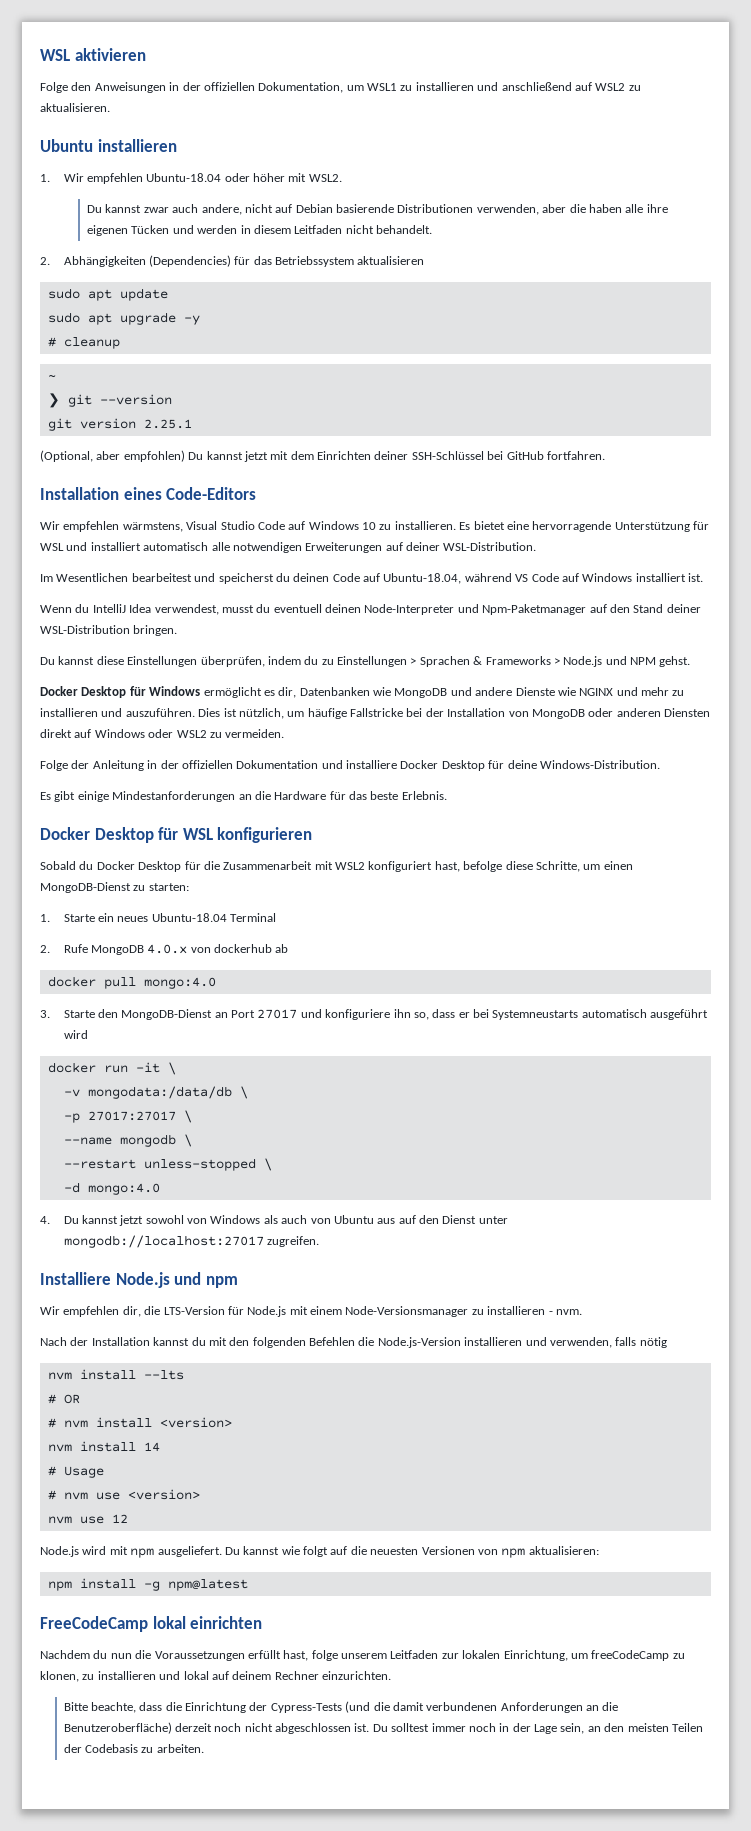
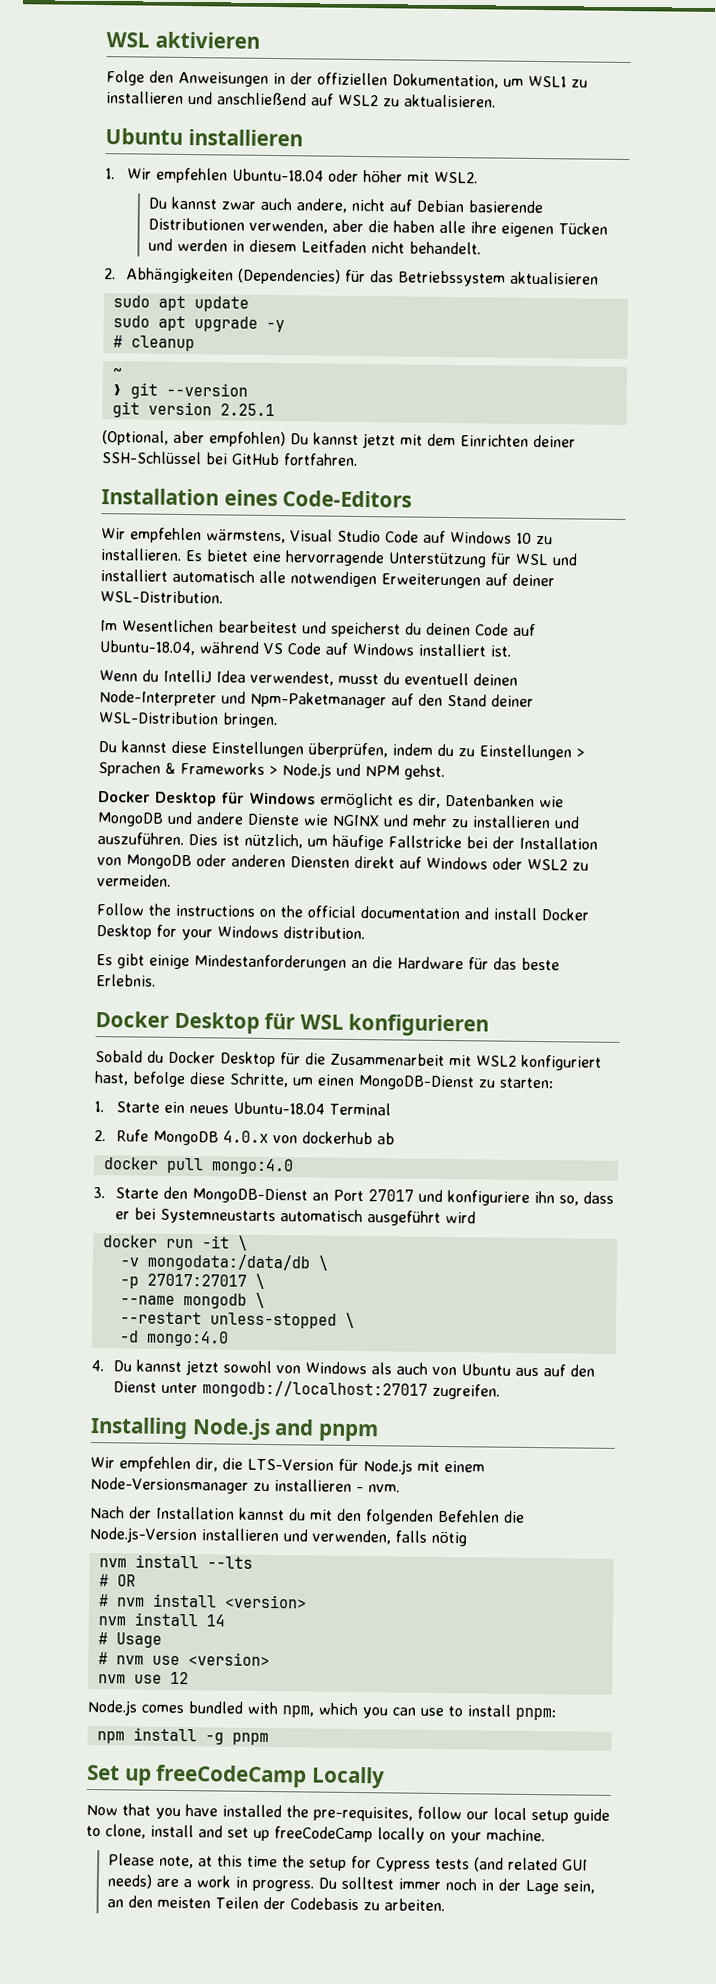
[40,760,660,771] Folge der Anleitung in der offiziellen Dokumentation und installiere Docker Desktop für deine Windows-Distribution. -> [96,903,589,921] [96,924,365,941] Follow the instructions on the official documentation and install Docker Desktop for your Windows distribution.
[40,1272,238,1288] Installiere Node.js und npm -> [90,1417,379,1442] Installing Node.js and pnpm
[82,1546,599,1558] [47,1578,248,1591] [40,1616,263,1632] [40,1650,685,1661] [40,1671,391,1682] [63,1701,619,1713] [63,1722,370,1734] wird mit npm ausgeliefert. Du kannst wie folgt auf die neuesten Versionen von npm aktualisieren: // npm install -g npm@latest // FreeCodeCamp lokal einrichten // Nachdem du nun die Voraussetzungen erfüllt hast, folge unserem Leitfaden zur lokalen Einrichtung, um freeCodeCamp zu klonen, zu installieren und lokal auf deinem Rechner einzurichten. // Bitte beachte, dass die Einrichtung der Cypress-Tests (und die damit verbundenen Anforderungen an die Benutzeroberfläche) derzeit noch nicht abgeschlossen ist. -> [141,1701,556,1721] [96,1727,269,1746] [87,1764,385,1789] [86,1803,610,1824] [86,1824,545,1844] [108,1853,589,1872] [107,1874,315,1892] comes bundled with npm, which you can use to install pnpm: // npm install -g pnpm // Set up freeCodeCamp Locally // Now that you have installed the pre-requisites, follow our local setup guide to clone, install and set up freeCodeCamp locally on your machine. // Please note, at this time the setup for Cypress tests (and related GUI needs) are a work in progress.

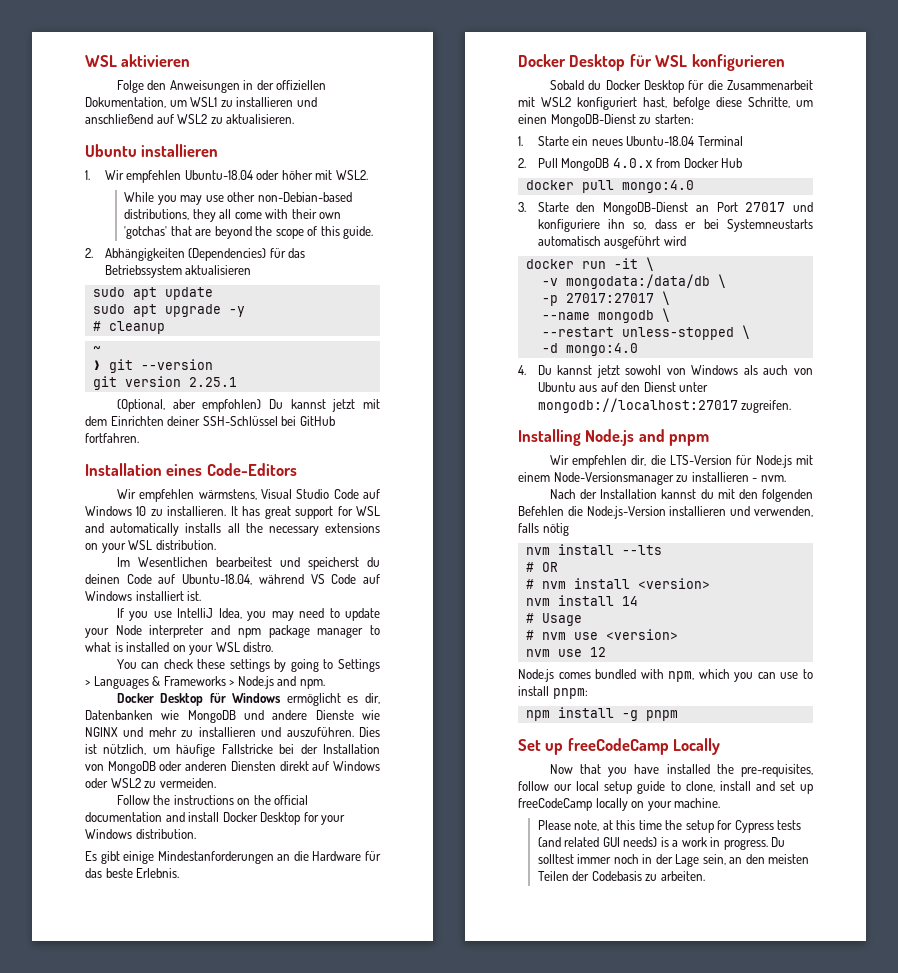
[148,196,544,214] [148,217,609,238] [148,238,482,255] Du kannst zwar auch andere, nicht auf Debian basierende Distributionen verwenden, aber die haben alle ihre eigenen Tücken und werden in diesem Leitfaden nicht behandelt. -> [124,192,352,205] [124,209,342,222] [124,226,374,239] While you may use other non-Debian-based distributions, they all come with their own 'gotchas' that are beyond the scope of this guide.
[185,549,577,568] [100,569,555,589] [100,590,223,604] Es bietet eine hervorragende Unterstützung für WSL und installiert automatisch alle notwendigen Erweiterungen auf deiner WSL-Distribution. -> [230,506,381,519] [85,523,380,536] [85,540,216,553] It has great support for WSL and automatically installs all the necessary extensions on your WSL distribution.
[99,669,518,686] [99,690,534,709] [99,711,278,729] [98,740,585,761] [98,761,161,777] Wenn du IntelliJ Idea verwendest, musst du eventuell deinen Node-Interpreter und Npm-Paketmanager auf den Stand deiner WSL-Distribution bringen. // Du kannst diese Einstellungen überprüfen, indem du zu Einstellungen > Sprachen -> [116,608,381,621] [85,625,381,638] [85,642,274,655] [116,659,381,672] [85,676,149,689] If you use IntelliJ Idea, you may need to update your Node interpreter and npm package manager to what is installed on your WSL distro. // You can check these settings by going to Settings > Languages
[336,763,445,780] und NPM gehst. -> [277,676,325,689] and npm.
[116,1129,150,1142] Rufe -> [537,158,558,168] Pull
[273,1131,396,1145] von dockerhub ab -> [656,158,743,168] from Docker Hub
[156,1878,180,1888] are -> [660,837,669,847] is

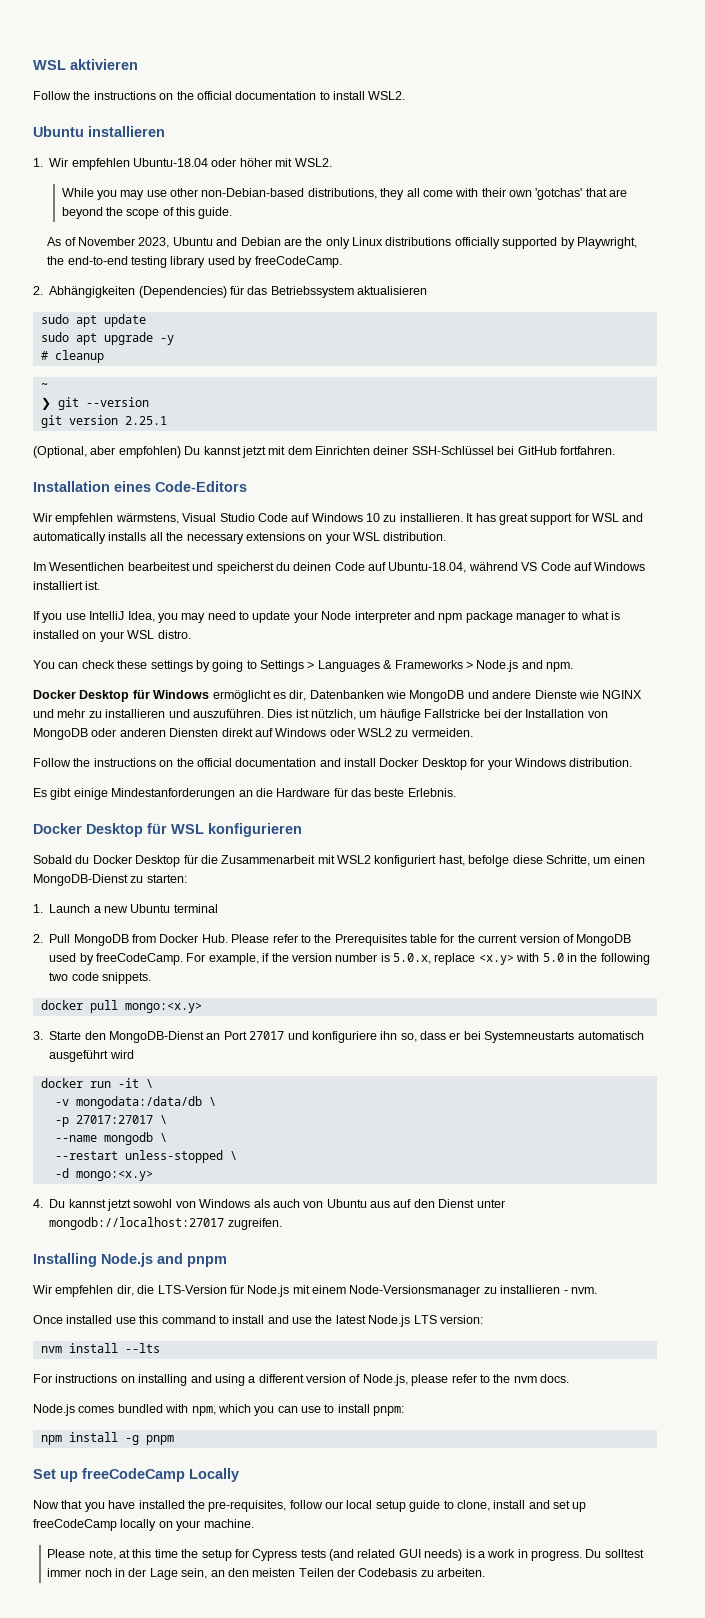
[116,80,327,93] [85,97,317,108] [85,114,295,124] Folge den Anweisungen in der offiziellen Dokumentation, um WSL1 zu installieren und anschließend auf WSL2 zu aktualisieren. -> [33,91,406,100] Follow the instructions on the official documentation to install WSL2.
(374, 232) none -> [47,237,637,249] [47,256,342,268] // As of November 2023, Ubuntu and Debian are the only Linux distributions officially supported by Playwright, the end-to-end testing library used by freeCodeCamp.
[537,136,743,146] Starte ein neues Ubuntu-18.04 Terminal -> [49,904,218,913] Launch a new Ubuntu terminal
[612,158,653,168] 4.0.x -> (129, 940) none
[721,158,743,168] Hub -> [201,934,632,946] [49,953,650,965] [49,972,151,984] Hub. Please refer to the Prerequisites table for the current version of MongoDB used by freeCodeCamp. For example, if the version number is 5.0.x, replace <x.y> with 5.0 in the following two code snippets.
[621,180,694,193] mongo:4.0 -> [124,1002,202,1013] mongo:<x.y>
[565,343,638,356] mongo:4.0 -> [75,1170,153,1181] mongo:<x.y>
[549,489,813,502] [518,506,813,519] [518,523,569,536] [525,544,662,555] [525,562,558,572] [525,578,710,589] [525,595,638,606] [525,613,582,626] [525,629,678,640] [525,647,606,657] Nach der Installation kannst du mit den folgenden Befehlen die Node.js-Version installieren und verwenden, falls nötig // nvm install --lts // # OR // # nvm install <version> // nvm install 14 // # Usage // # nvm use <version> // nvm use 12 -> [33,1315,483,1327] [40,1343,160,1353] [33,1374,569,1386] Once installed use this command to install and use the latest Node.js LTS version: // nvm install --lts // For instructions on installing and using a different version of Node.js, please refer to the nvm docs.

